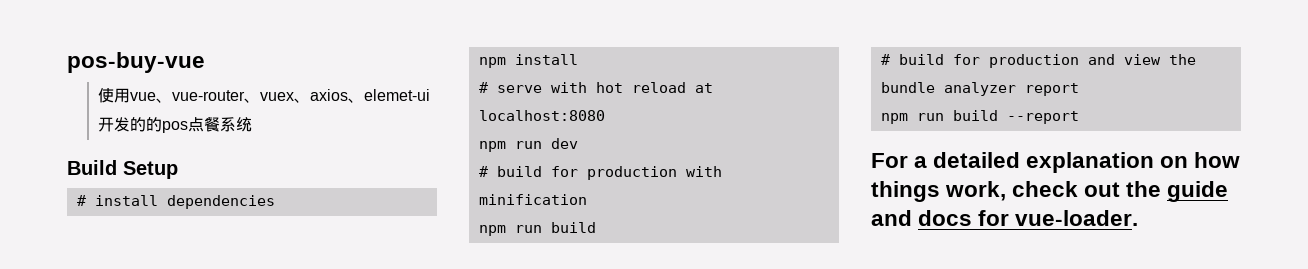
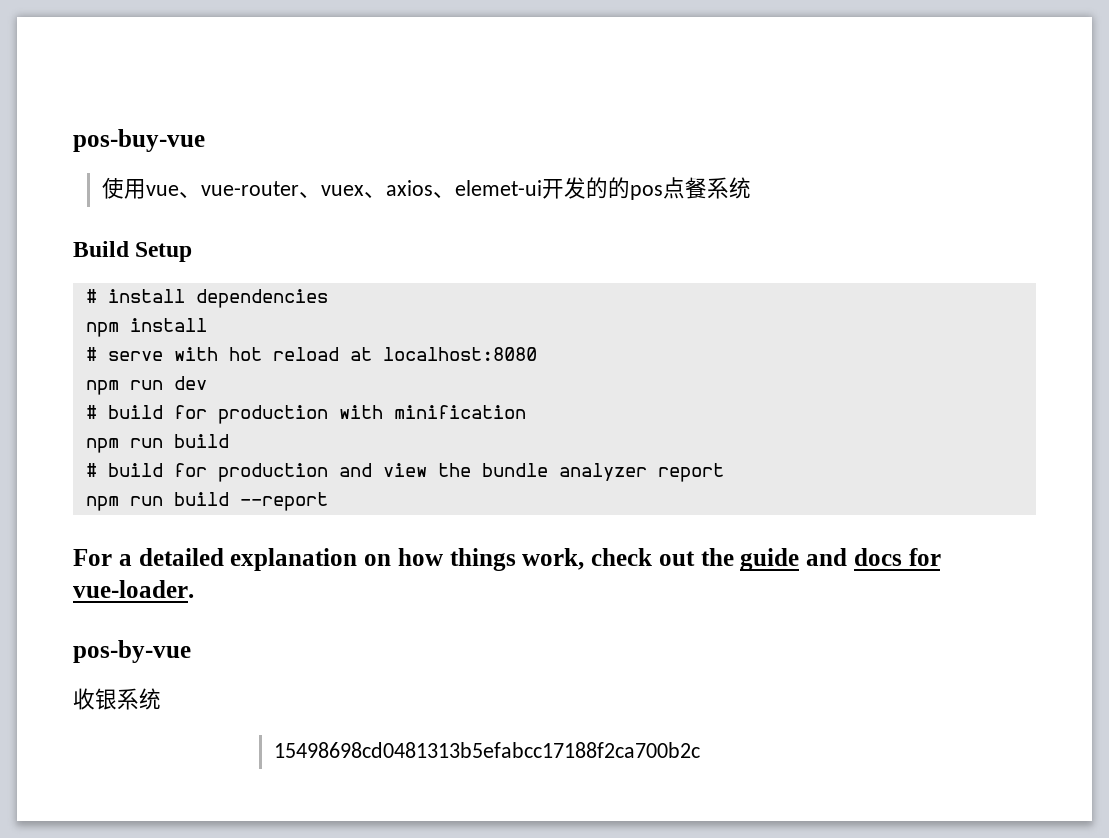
(1139, 218) none -> [73,640,191,663] [73,688,161,710] [273,742,700,758] // pos-by-vue // 收银系统 // 15498698cd0481313b5efabcc17188f2ca700b2c

